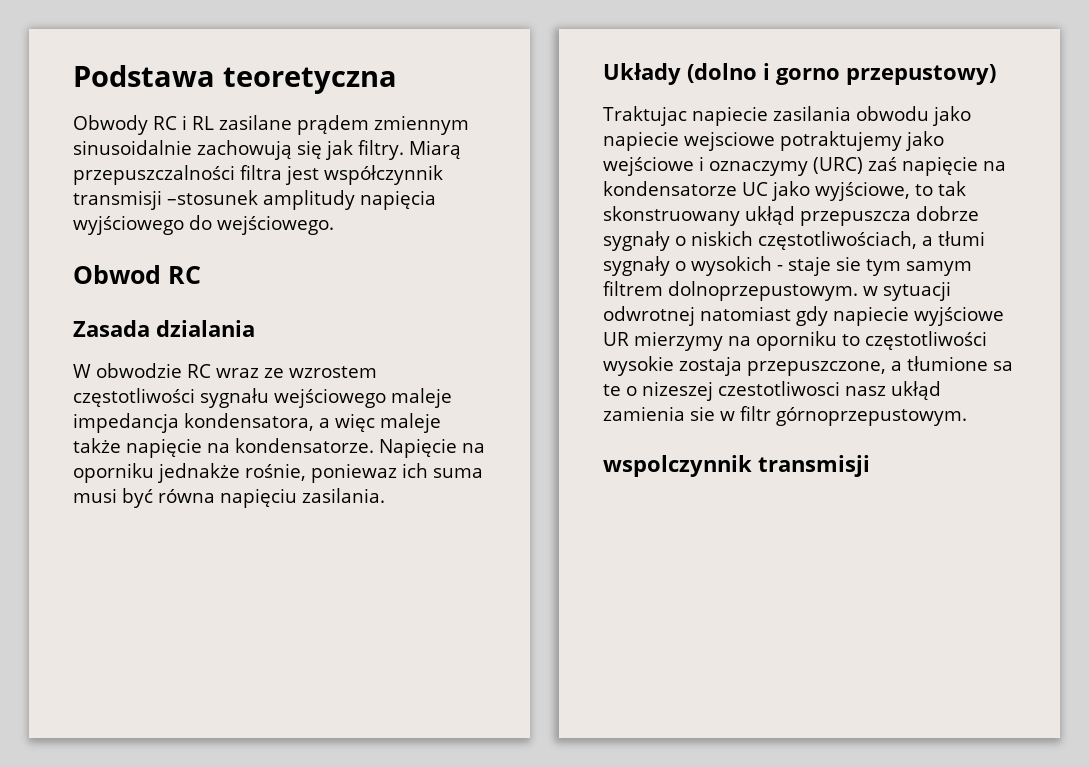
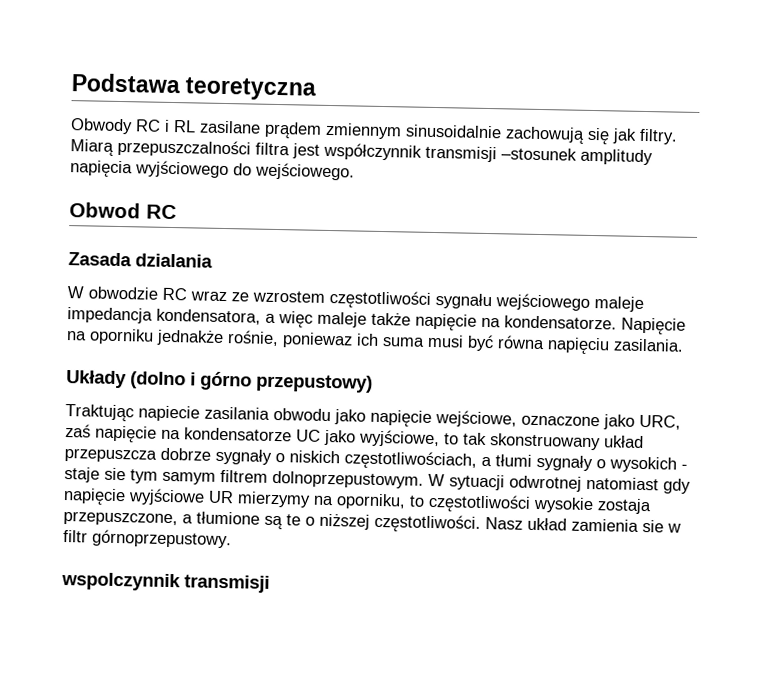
[776,68,840,85] gorno -> [200,371,252,391] górno
[603,106,687,126] Traktujac -> [65,404,134,422] Traktując
[603,131,944,151] [603,156,863,176] napiecie wejsciowe potraktujemy jako wejściowe i oznaczymy (URC) -> [370,409,681,430] napięcie wejściowe, oznaczone jako URC,
[745,206,795,225] ukłąd -> [604,435,644,449] układ
[863,286,878,296] w -> [428,473,445,487] W
[833,306,909,326] napiecie -> [63,487,126,506] napięcie
[756,331,837,351] oporniku -> [336,493,406,510] oporniku,
[993,361,1013,371] sa -> [264,515,283,530] są
[642,381,941,401] nizeszej czestotliwosci nasz ukłąd -> [319,513,567,533] niższej częstotliwości. Nasz układ
[776,407,967,426] górnoprzepustowym. -> [92,529,232,549] górnoprzepustowy.

